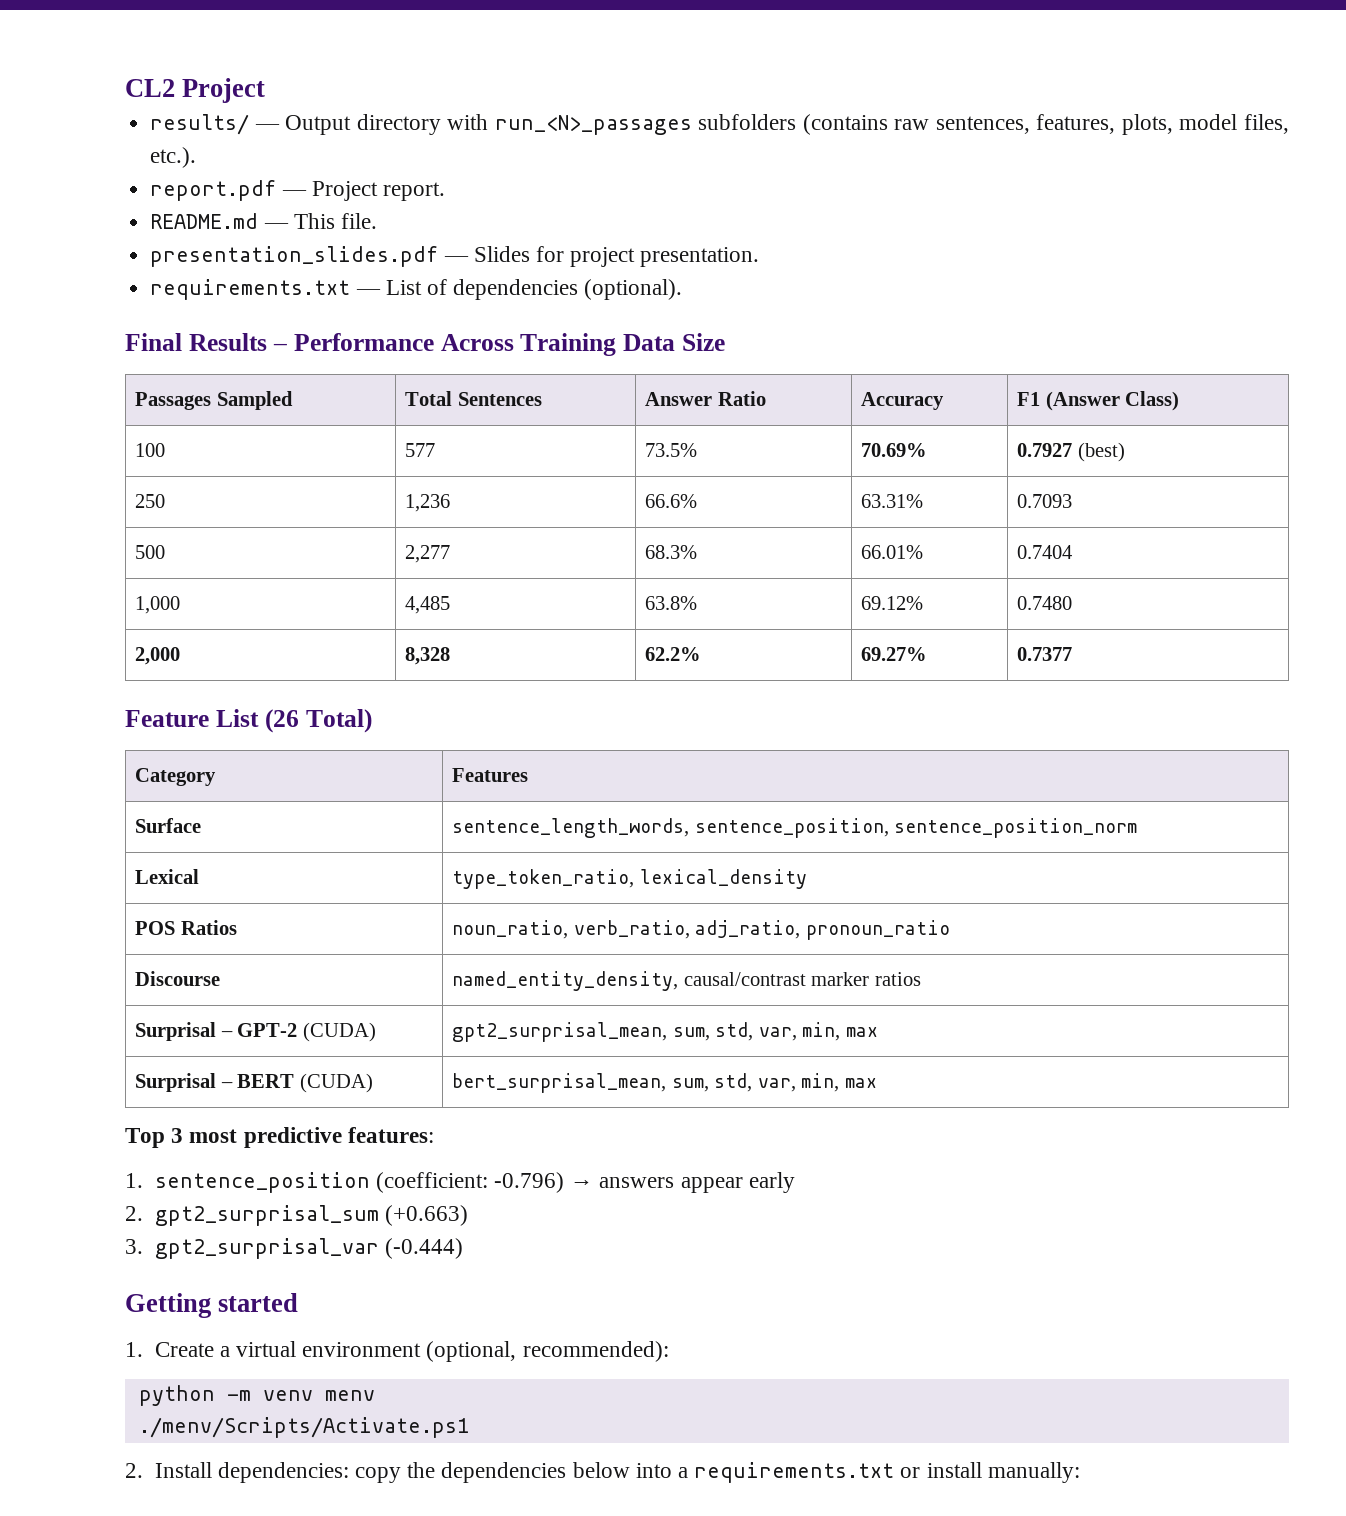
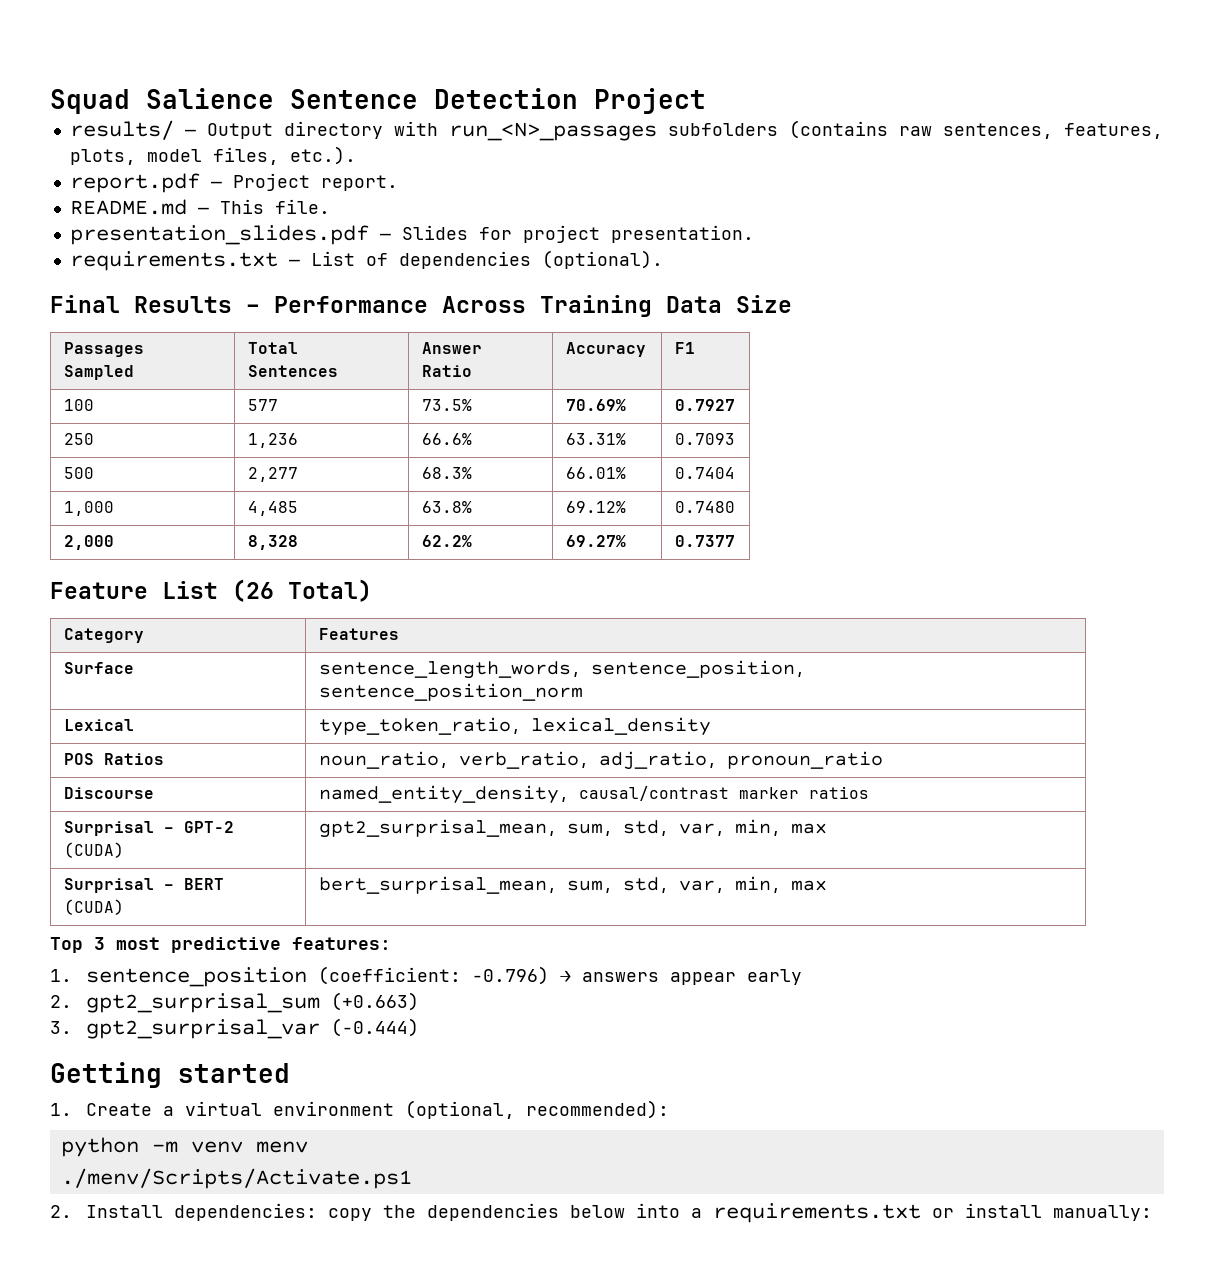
[125,79,175,97] CL2 -> [50,88,578,114] Squad Salience Sentence Detection
[1045,391,1180,411] (Answer Class) -> (695, 348) none
[1077,442,1125,462] (best) -> (735, 405) none

